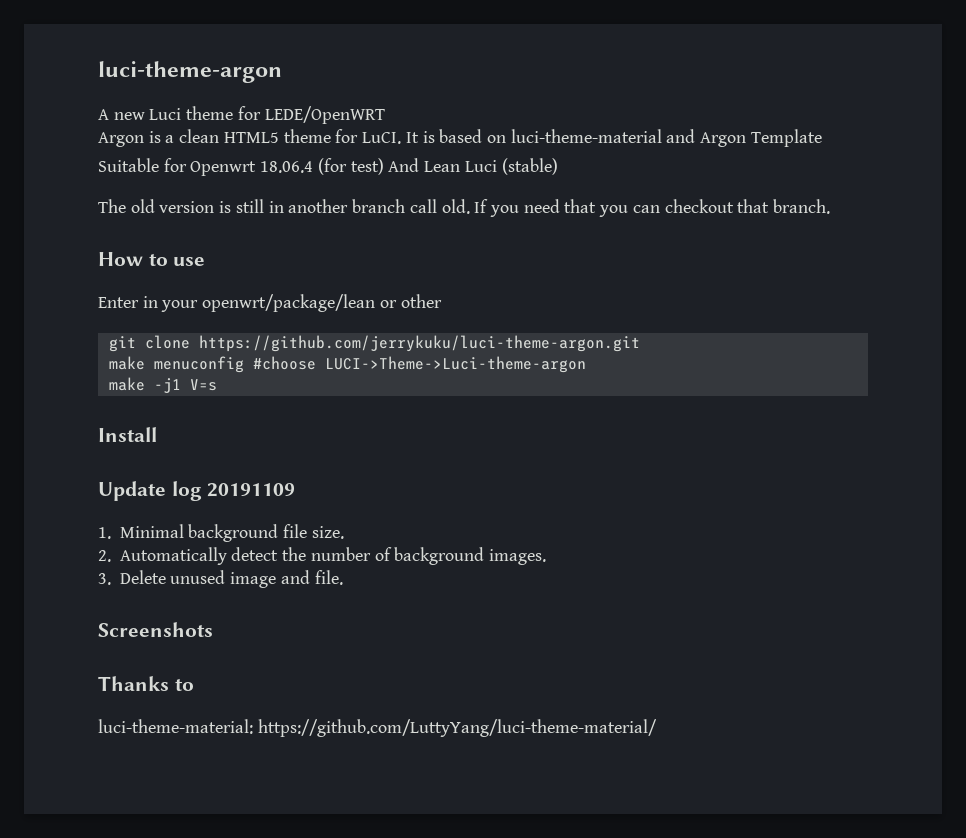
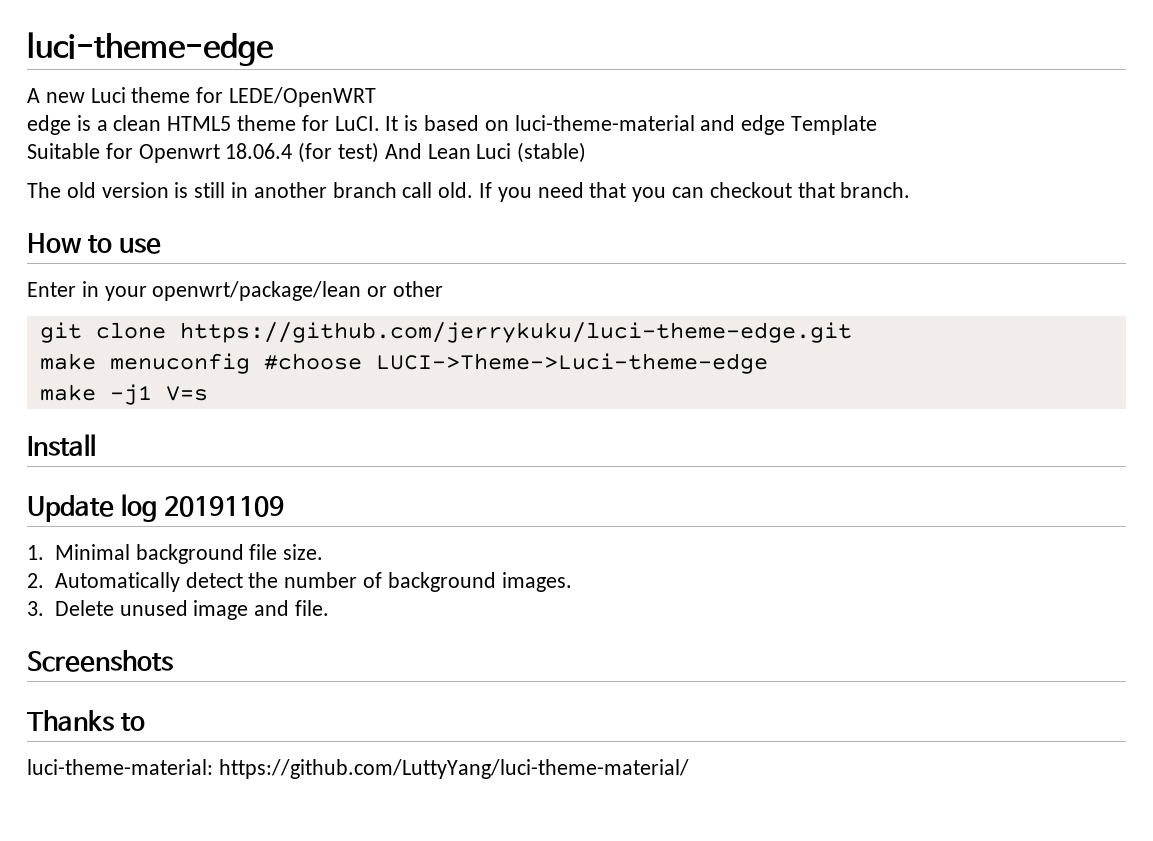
[98,61,282,83] luci-theme-argon -> [27,32,273,66] luci-theme-edge
[98,132,144,147] Argon -> [27,115,71,135] edge
[700,132,747,147] Argon -> [741,115,786,135] edge
[198,335,640,352] https://github.com/jerrykuku/luci-theme-argon.git -> [179,322,852,343] https://github.com/jerrykuku/luci-theme-edge.git
[324,356,586,373] LUCI->Theme->Luci-theme-argon -> [375,353,768,374] LUCI->Theme->Luci-theme-edge

